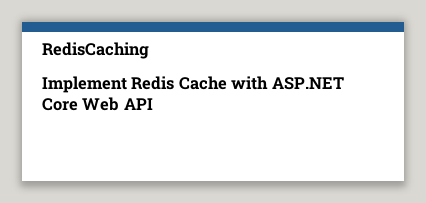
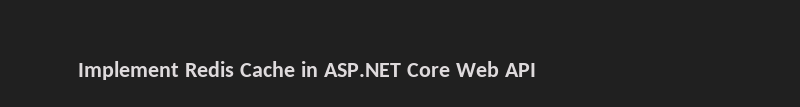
[42,42,149,59] RedisCaching // -> (78, 70) none
[231,76,269,90] with -> [300,61,318,77] in

